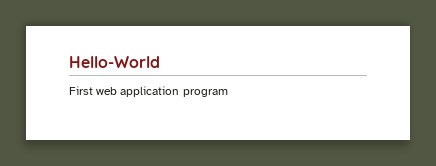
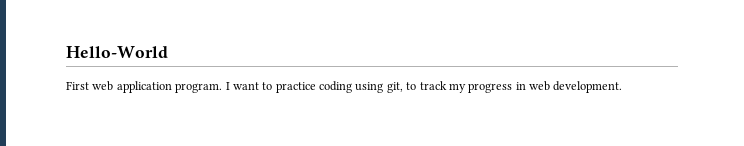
[182,89,228,97] program -> [175,81,623,93] program. I want to practice coding using git, to track my progress in web development.

